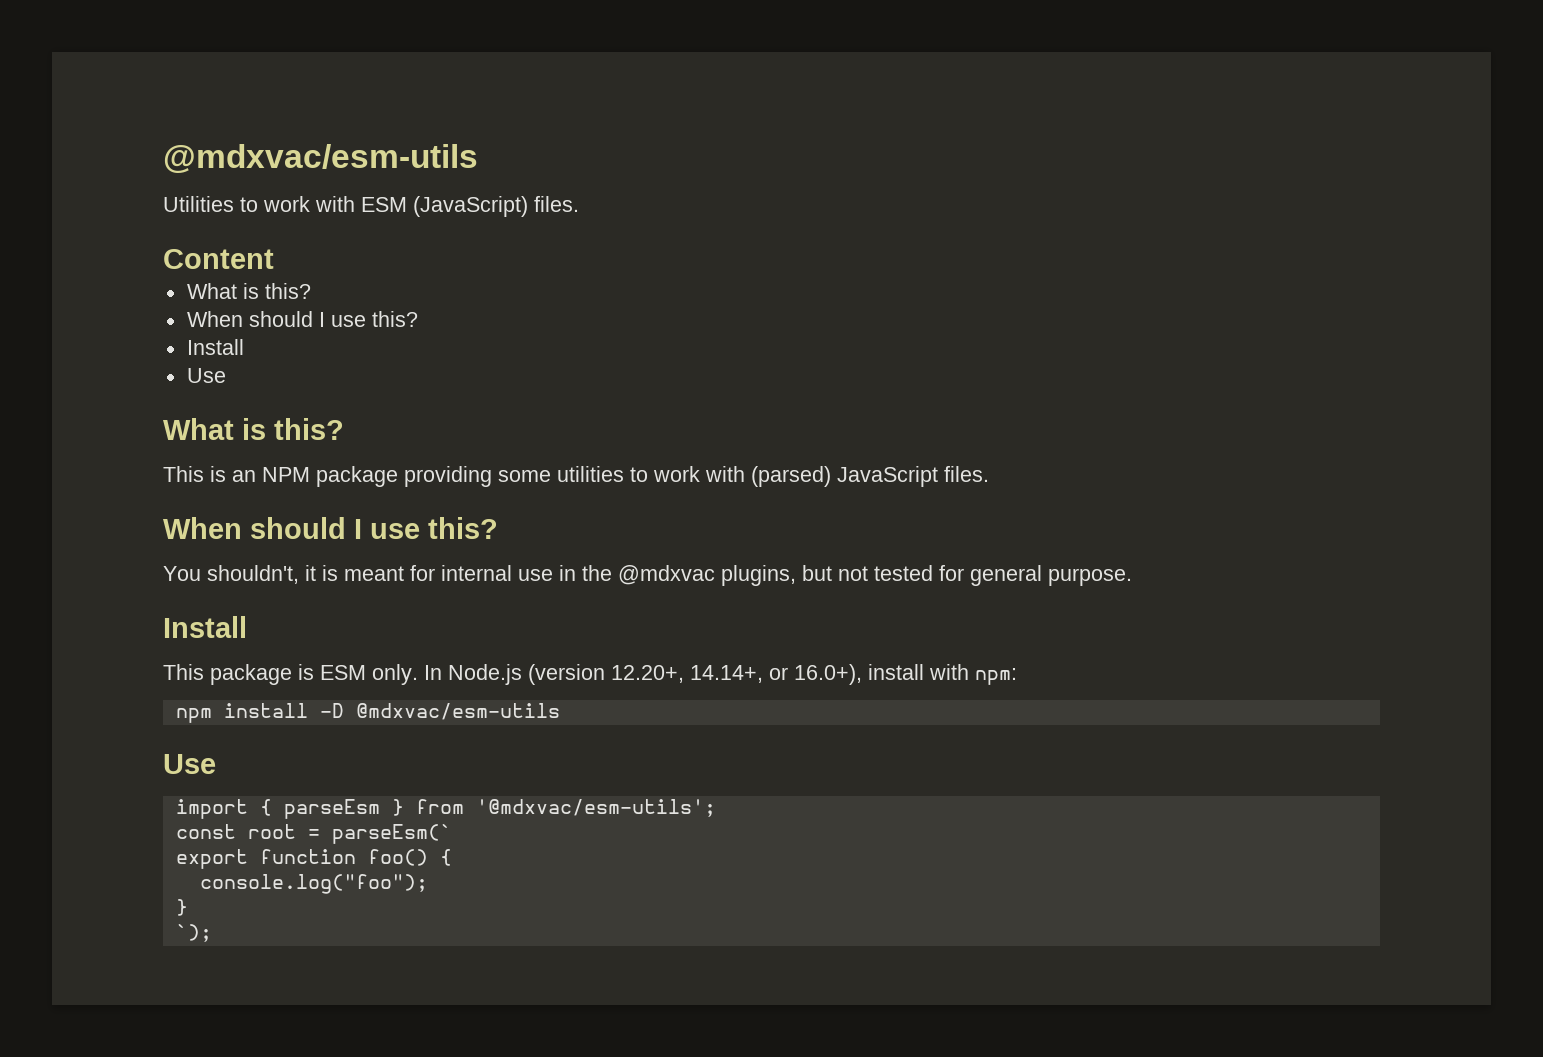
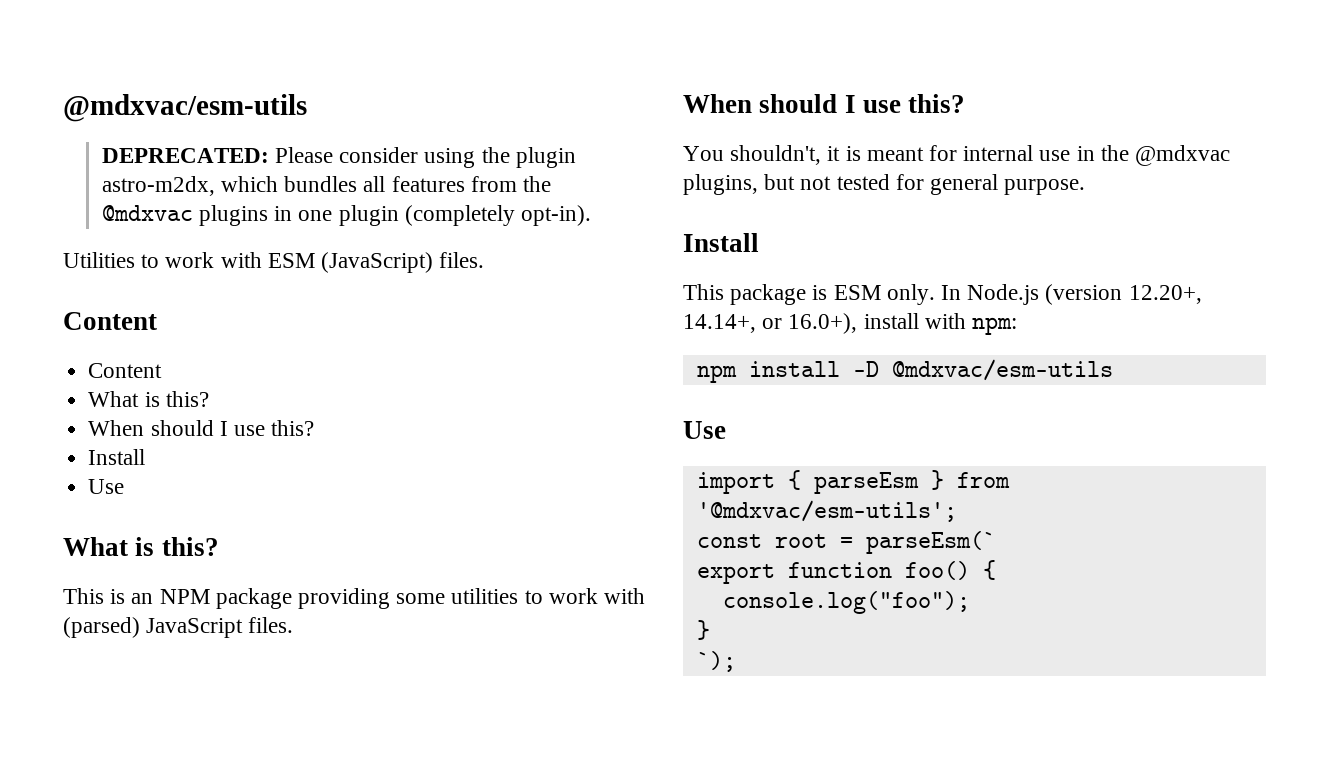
[163,144,478,173] @mdxvac/esm-utils -> [63,94,307,122] [101,147,576,168] [101,176,551,196] [101,205,591,226] @mdxvac/esm-utils // DEPRECATED: Please consider using the plugin astro-m2dx, which bundles all features from the @mdxvac plugins in one plugin (completely opt-in).
(274, 259) none -> [88,363,163,378] // Content

